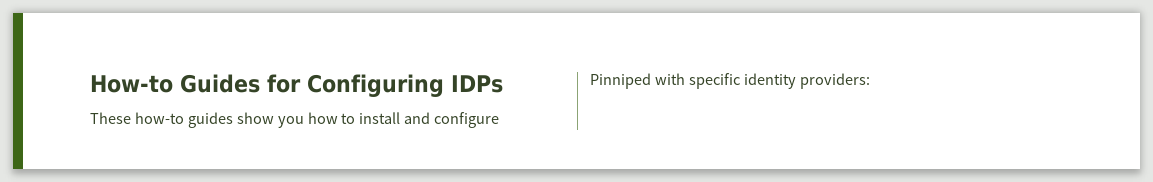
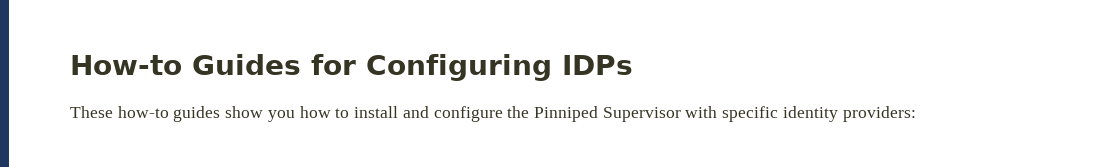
[590,73,651,89] Pinniped -> [507,106,681,122] the Pinniped Supervisor

